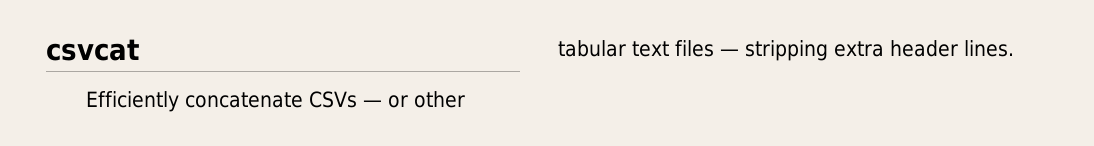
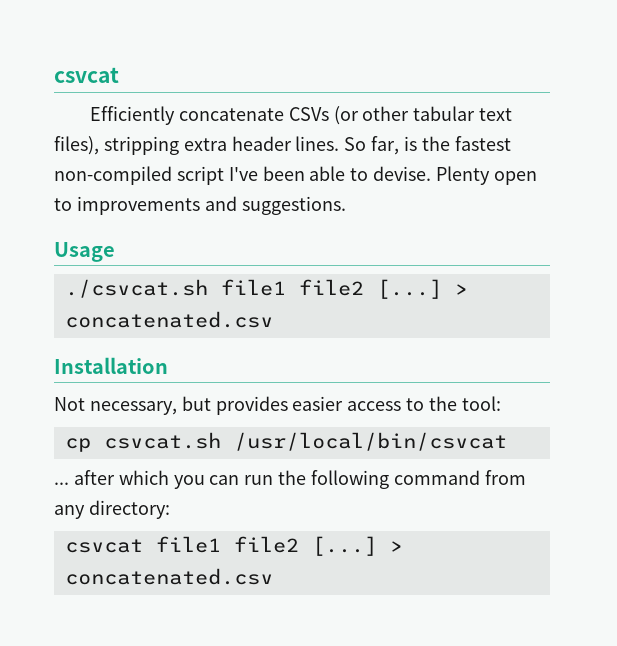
[363,95,409,108] — or -> [333,106,359,125] (or
[675,40,739,57] files — -> [54,136,99,155] files),
(1014, 48) none -> [344,136,511,155] [54,166,537,185] [54,196,346,215] [54,242,115,262] [64,279,468,299] [64,311,273,328] [54,357,168,374] [54,396,501,415] [64,432,507,452] [54,470,526,489] [54,500,170,519] [64,536,403,556] [64,568,273,585] So far, is the fastest non-compiled script I've been able to devise. Plenty open to improvements and suggestions. // Usage // ./csvcat.sh file1 file2 [...] > concatenated.csv // Installation // Not necessary, but provides easier access to the tool: // cp csvcat.sh /usr/local/bin/csvcat // ... after which you can run the following command from any directory: // csvcat file1 file2 [...] > concatenated.csv

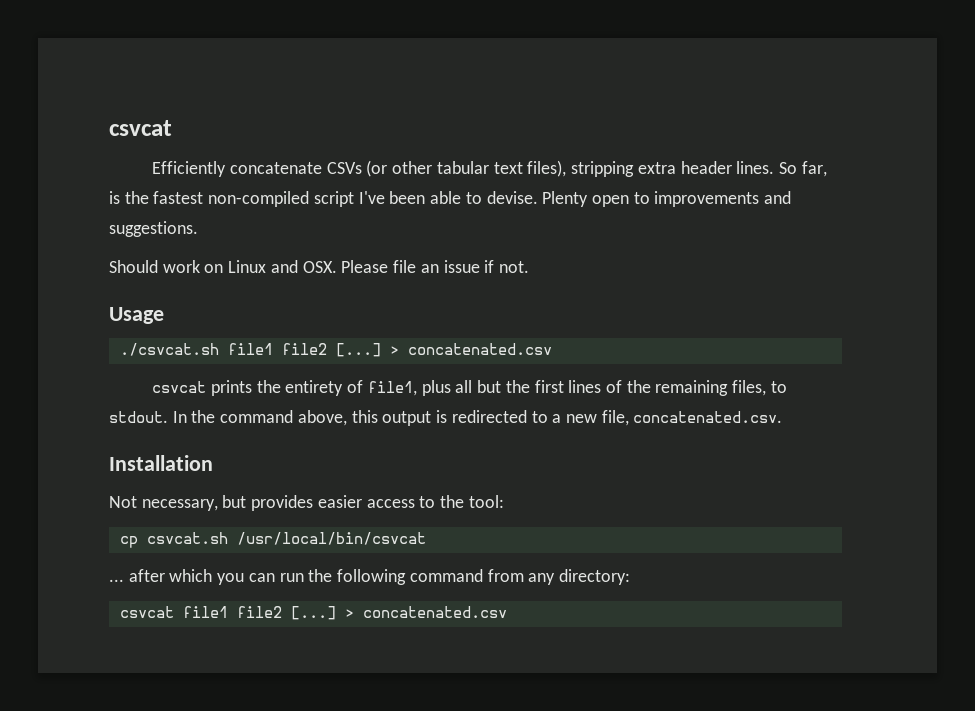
(346, 205) none -> [109,260,529,273] // Should work on Linux and OSX. Please file an issue if not.
(273, 319) none -> [152,380,787,396] [109,410,783,426] // csvcat prints the entirety of file1, plus all but the first lines of the remaining files, to stdout. In the command above, this output is redirected to a new file, concatenated.csv.

